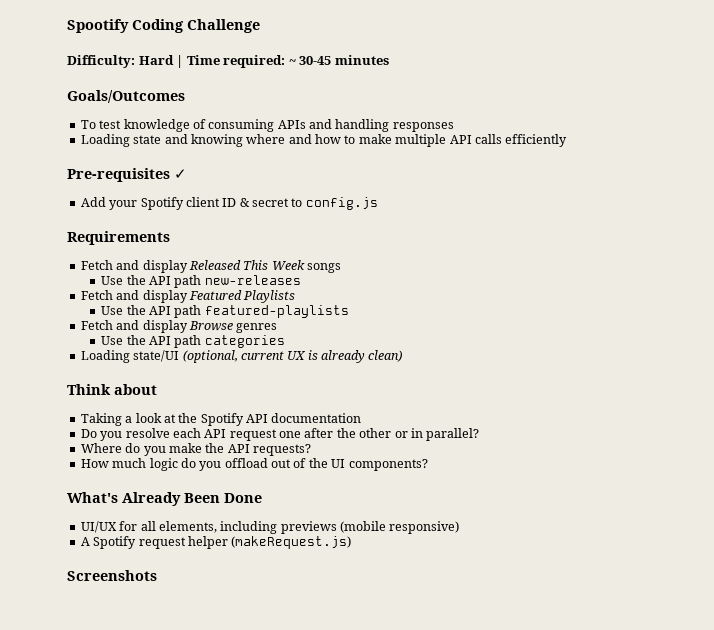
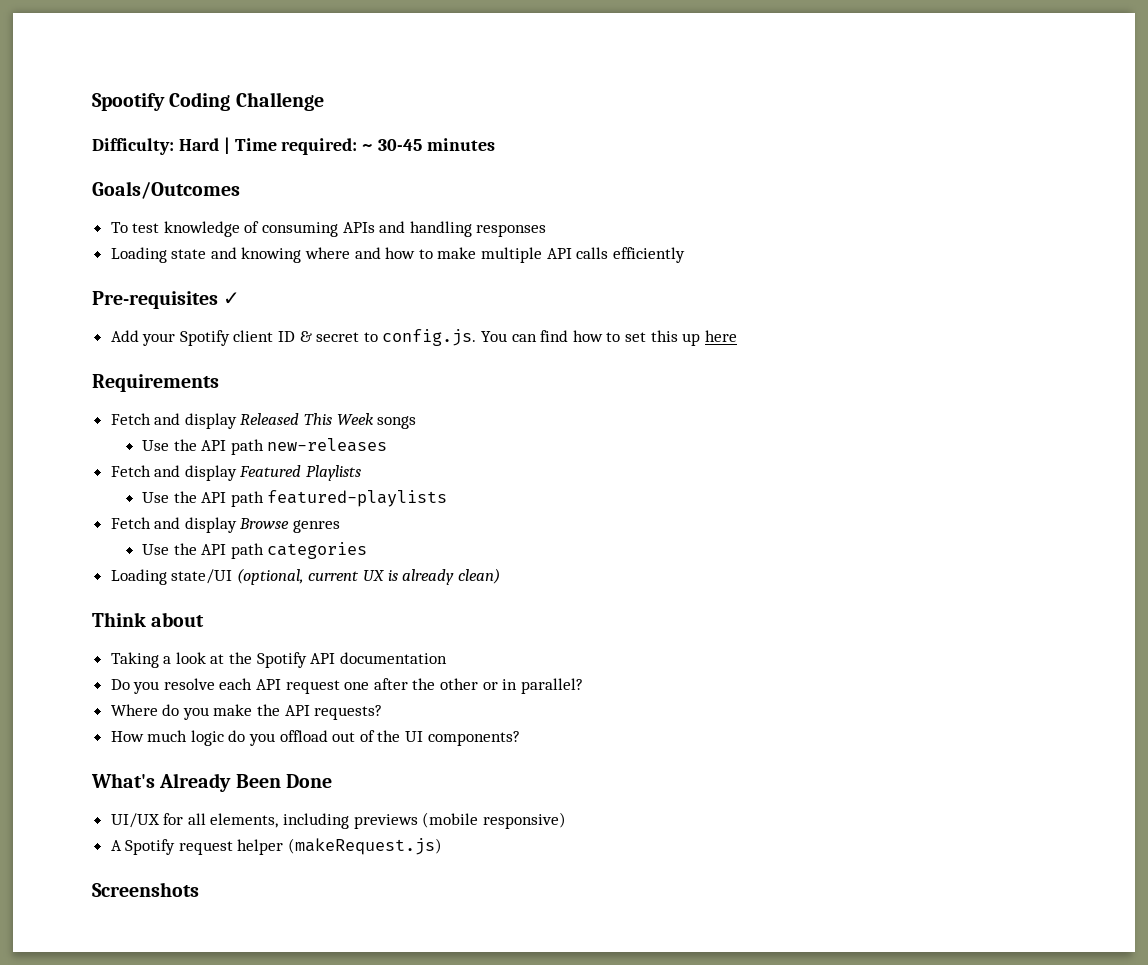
[305,197,378,210] config.js -> [382,329,737,346] config.js. You can find how to set this up here

